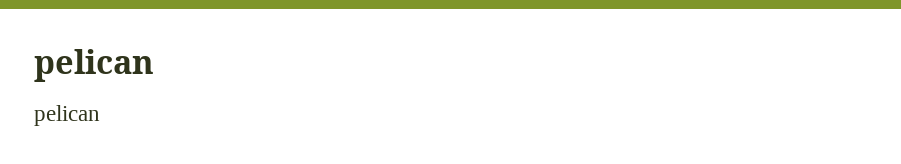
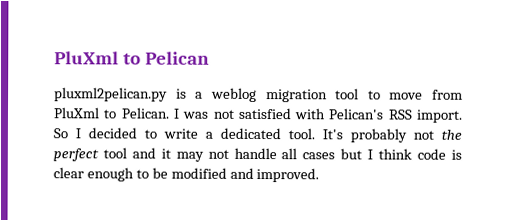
[34,49,154,82] [34,105,100,126] pelican // pelican -> [54,51,210,65] [54,87,463,103] [53,107,464,123] [53,127,462,143] [53,147,462,162] [53,167,320,183] PluXml to Pelican // pluxml2pelican.py is a weblog migration tool to move from PluXml to Pelican. I was not satisfied with Pelican's RSS import. So I decided to write a dedicated tool. It's probably not the perfect tool and it may not handle all cases but I think code is clear enough to be modified and improved.

